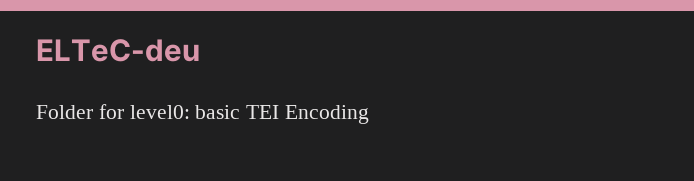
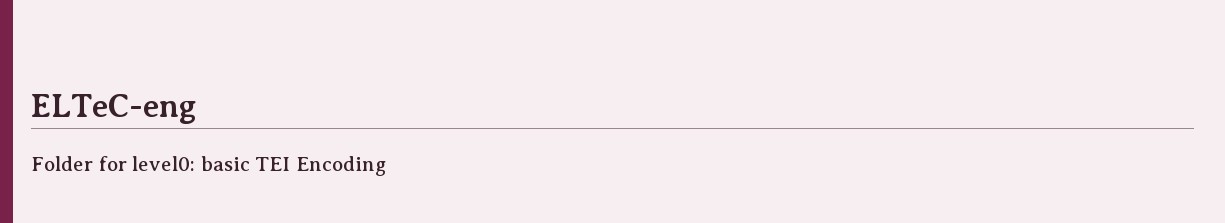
[36,39,200,62] ELTeC-deu -> [31,94,197,124] ELTeC-eng

